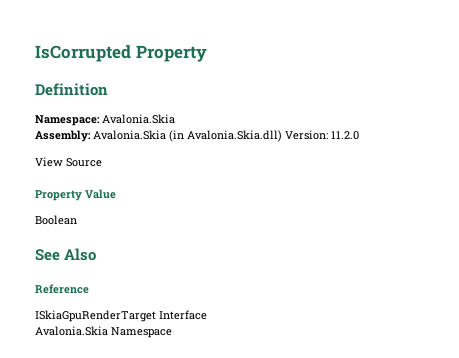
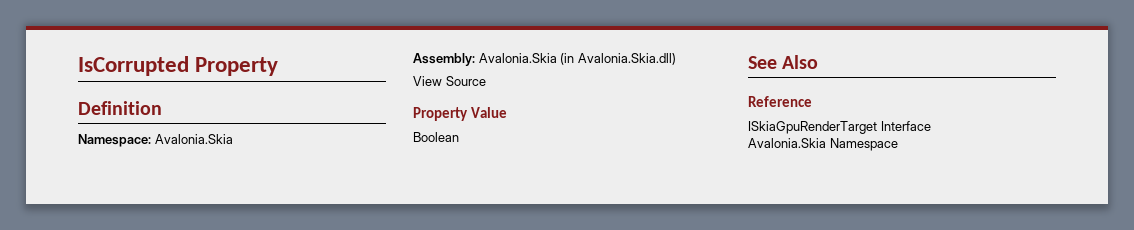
[285,130,359,140] Version: 11.2.0 -> (676, 59) none

